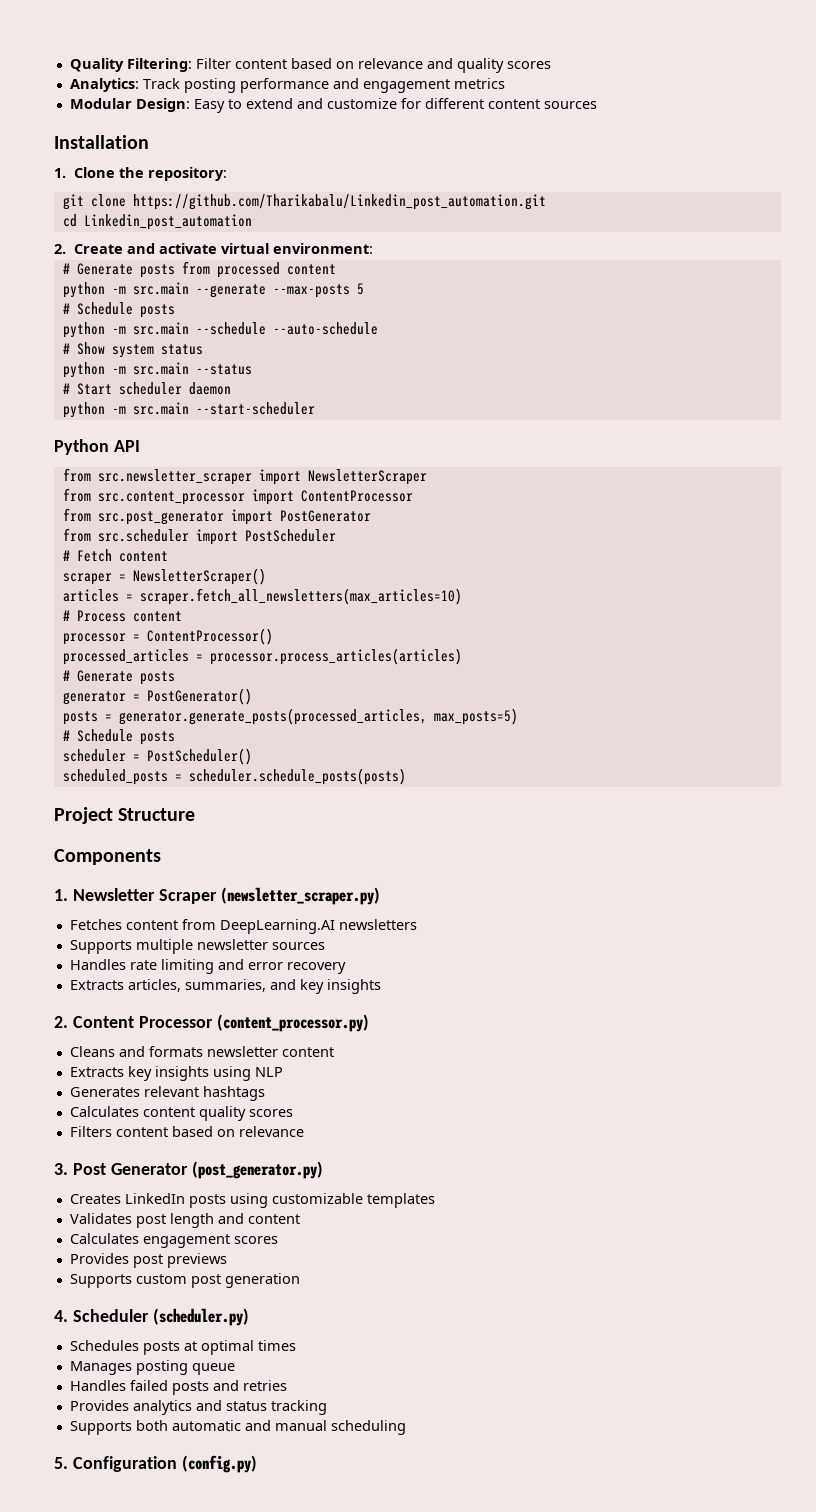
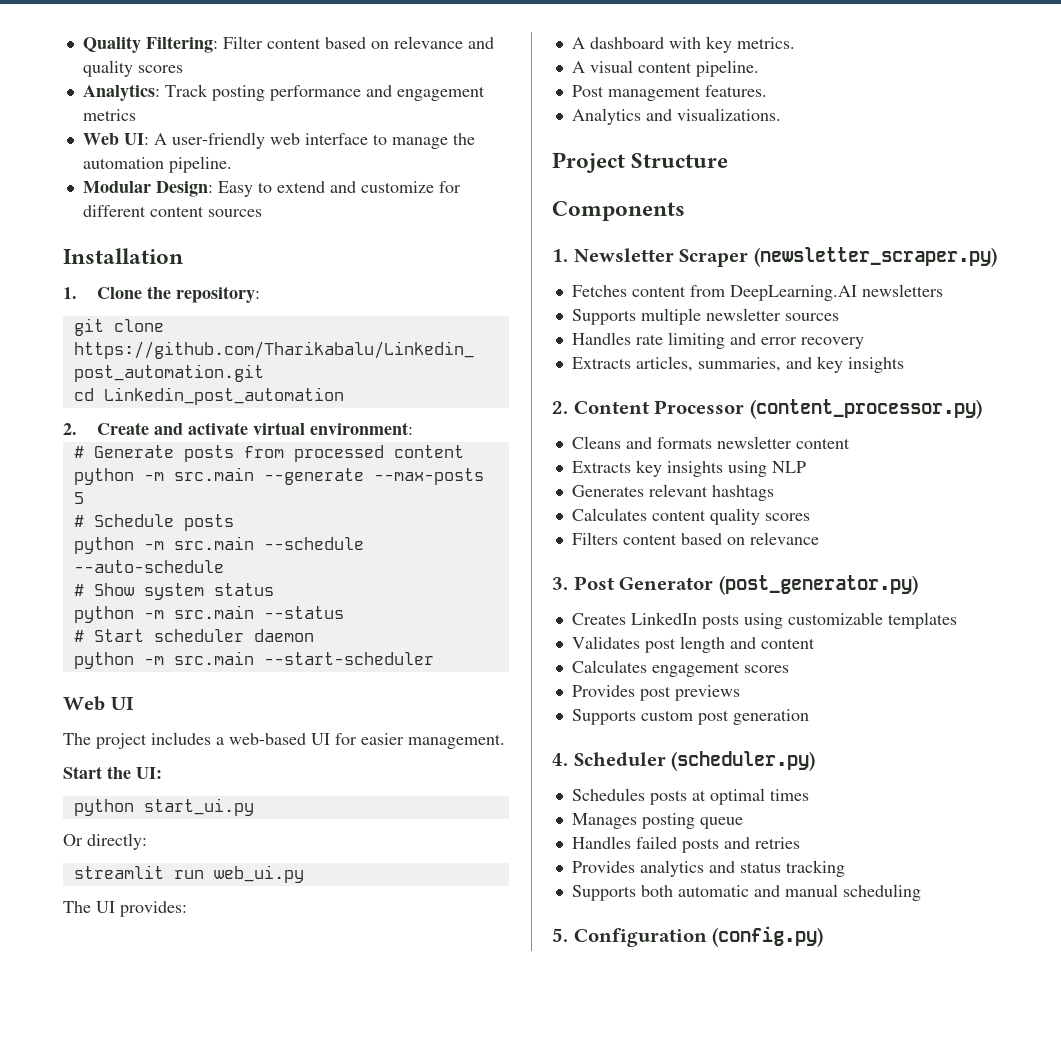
(505, 83) none -> [82,132,475,149] [82,156,232,173] // Web UI: A user-friendly web interface to manage the automation pipeline.
[54,439,140,455] [62,468,427,485] [62,488,413,505] [62,508,371,525] [62,528,336,545] [62,549,168,562] [62,568,266,585] [62,588,462,605] [62,610,182,622] [62,628,273,645] [62,648,462,665] [62,670,175,685] [62,688,252,705] [62,708,518,725] [62,729,175,745] [62,748,252,765] [62,768,406,785] Python API // from src.newsletter_scraper import NewsletterScraper // from src.content_processor import ContentProcessor // from src.post_generator import PostGenerator // from src.scheduler import PostScheduler // # Fetch content // scraper = NewsletterScraper() // articles = scraper.fetch_all_newsletters(max_articles=10) // # Process content // processor = ContentProcessor() // processed_articles = processor.process_articles(articles) // # Generate posts // generator = PostGenerator() // posts = generator.generate_posts(processed_articles, max_posts=5) // # Schedule posts // scheduler = PostScheduler() // scheduled_posts = scheduler.schedule_posts(posts) -> [63,696,134,711] [63,732,505,749] [63,766,162,779] [73,798,254,816] [63,833,147,850] [73,865,304,883] [63,901,187,917] [571,36,795,53] [571,60,759,77] [571,85,767,101] [571,108,781,125] Web UI // The project includes a web-based UI for easier management. // Start the UI: // python start_ui.py // Or directly: // streamlit run web_ui.py // The UI provides: // A dashboard with key metrics. // A visual content pipeline. // Post management features. // Analytics and visualizations.

